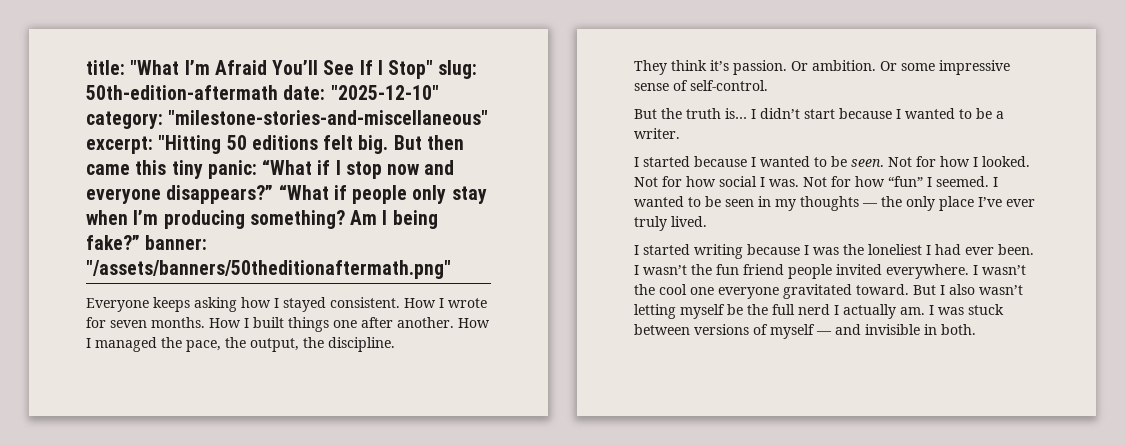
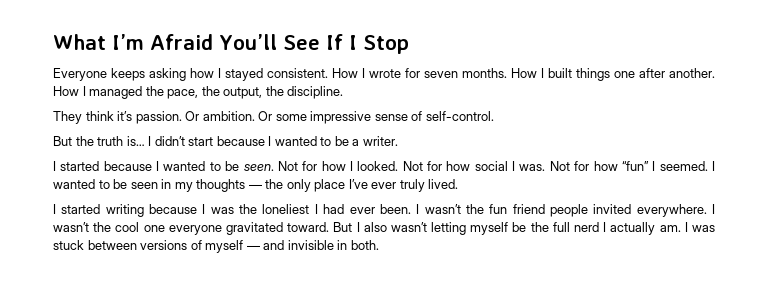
[86,60,180,75] title: "What -> [53,34,106,50] What
[388,60,478,79] [86,85,439,100] [86,110,489,129] [86,135,464,154] [86,159,455,179] [86,184,487,204] [86,210,438,229] [86,235,208,250] [86,260,451,279] Stop" slug: 50th-edition-aftermath date: "2025-12-10" category: "milestone-stories-and-miscellaneous" excerpt: "Hitting 50 editions felt big. But then came this tiny panic: “What if I stop now and everyone disappears?” “What if people only stay when I’m producing something? Am I being fake?” banner: "/assets/banners/50theditionaftermath.png" -> [362,35,409,54] Stop

